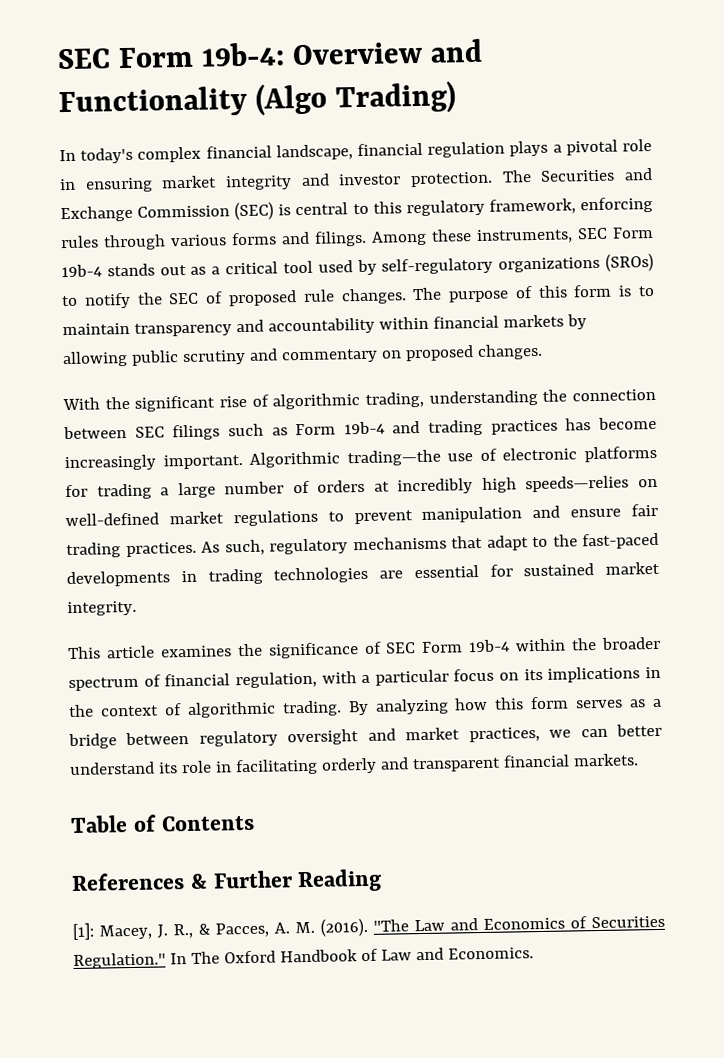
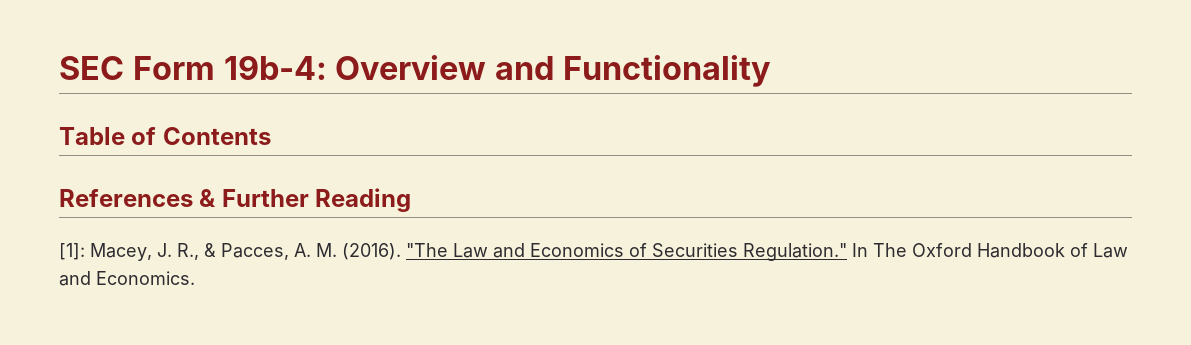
[255,80,457,116] [59,138,652,164] [59,167,653,193] [60,196,653,223] [60,226,654,251] [61,252,654,278] [61,284,656,309] [62,314,587,337] [62,343,543,368] [62,388,656,412] [63,416,657,441] [64,445,657,472] [65,475,658,500] [65,503,658,527] [66,532,659,559] [66,561,660,588] [67,600,137,617] [67,636,661,660] [68,666,661,692] [68,696,662,719] [68,723,663,750] [69,753,639,776] (Algo Trading) // In today's complex financial landscape, financial regulation plays a pivotal role in ensuring market integrity and investor protection. The Securities and Exchange Commission (SEC) is central to this regulatory framework, enforcing rules through various forms and filings. Among these instruments, SEC Form 19b-4 stands out as a critical tool used by self-regulatory organizations (SROs) to notify the SEC of proposed rule changes. The purpose of this form is to maintain transparency and accountability within financial markets by allowing public scrutiny and commentary on proposed changes. // With the significant rise of algorithmic trading, understanding the connection between SEC filings such as Form 19b-4 and trading practices has become increasingly important. Algorithmic trading—the use of electronic platforms for trading a large number of orders at incredibly high speeds—relies on well-defined market regulations to prevent manipulation and ensure fair trading practices. As such, regulatory mechanisms that adapt to the fast-paced developments in trading technologies are essential for sustained market integrity. // This article examines the significance of SEC Form 19b-4 within the broader spectrum of financial regulation, with a particular focus on its implications in the context of algorithmic trading. By analyzing how this form serves as a bridge between regulatory oversight and market practices, we can better understand its role in facilitating orderly and transparent financial markets. -> (771, 71) none

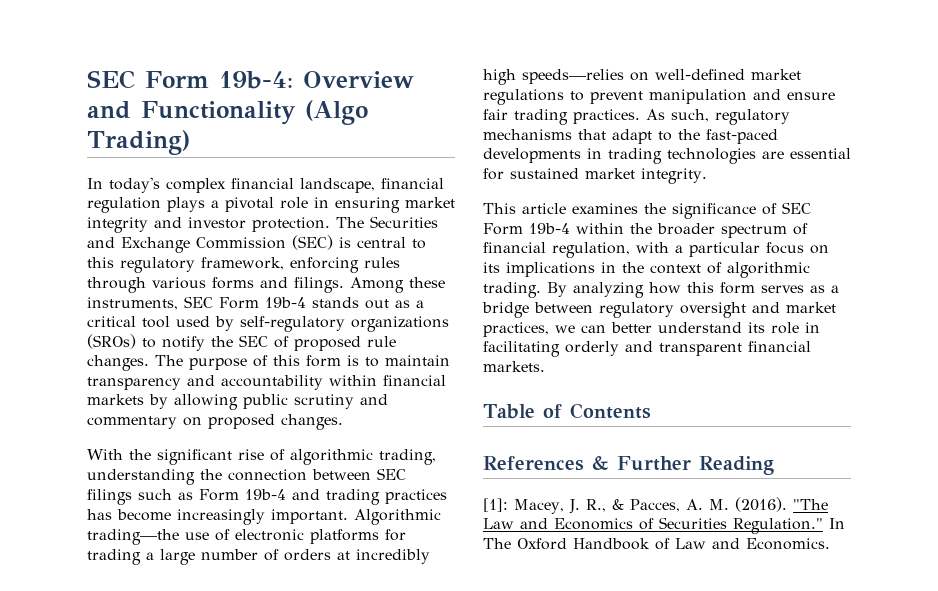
(771, 71) none -> [305,100,368,125] [87,130,190,155] [87,177,444,193] [87,197,455,213] [87,216,438,233] [87,235,426,253] [87,257,400,273] [87,277,445,293] [87,296,424,310] [87,316,449,332] [87,334,396,351] [87,355,450,371] [87,375,446,390] [87,394,388,410] [87,414,343,430] [87,449,436,465] [87,468,406,485] [87,489,447,505] [87,509,441,525] [87,529,406,545] [87,549,430,565] [483,69,801,85] [483,89,835,105] [483,109,790,125] [483,129,778,144] [483,148,851,164] [483,168,707,184] [483,202,811,219] [483,223,808,238] [483,242,829,258] [483,262,810,278] [483,282,839,298] [482,302,836,318] [483,322,820,337] [483,341,811,357] [483,361,545,372] (Algo Trading) // In today's complex financial landscape, financial regulation plays a pivotal role in ensuring market integrity and investor protection. The Securities and Exchange Commission (SEC) is central to this regulatory framework, enforcing rules through various forms and filings. Among these instruments, SEC Form 19b-4 stands out as a critical tool used by self-regulatory organizations (SROs) to notify the SEC of proposed rule changes. The purpose of this form is to maintain transparency and accountability within financial markets by allowing public scrutiny and commentary on proposed changes. // With the significant rise of algorithmic trading, understanding the connection between SEC filings such as Form 19b-4 and trading practices has become increasingly important. Algorithmic trading—the use of electronic platforms for trading a large number of orders at incredibly high speeds—relies on well-defined market regulations to prevent manipulation and ensure fair trading practices. As such, regulatory mechanisms that adapt to the fast-paced developments in trading technologies are essential for sustained market integrity. // This article examines the significance of SEC Form 19b-4 within the broader spectrum of financial regulation, with a particular focus on its implications in the context of algorithmic trading. By analyzing how this form serves as a bridge between regulatory oversight and market practices, we can better understand its role in facilitating orderly and transparent financial markets.

